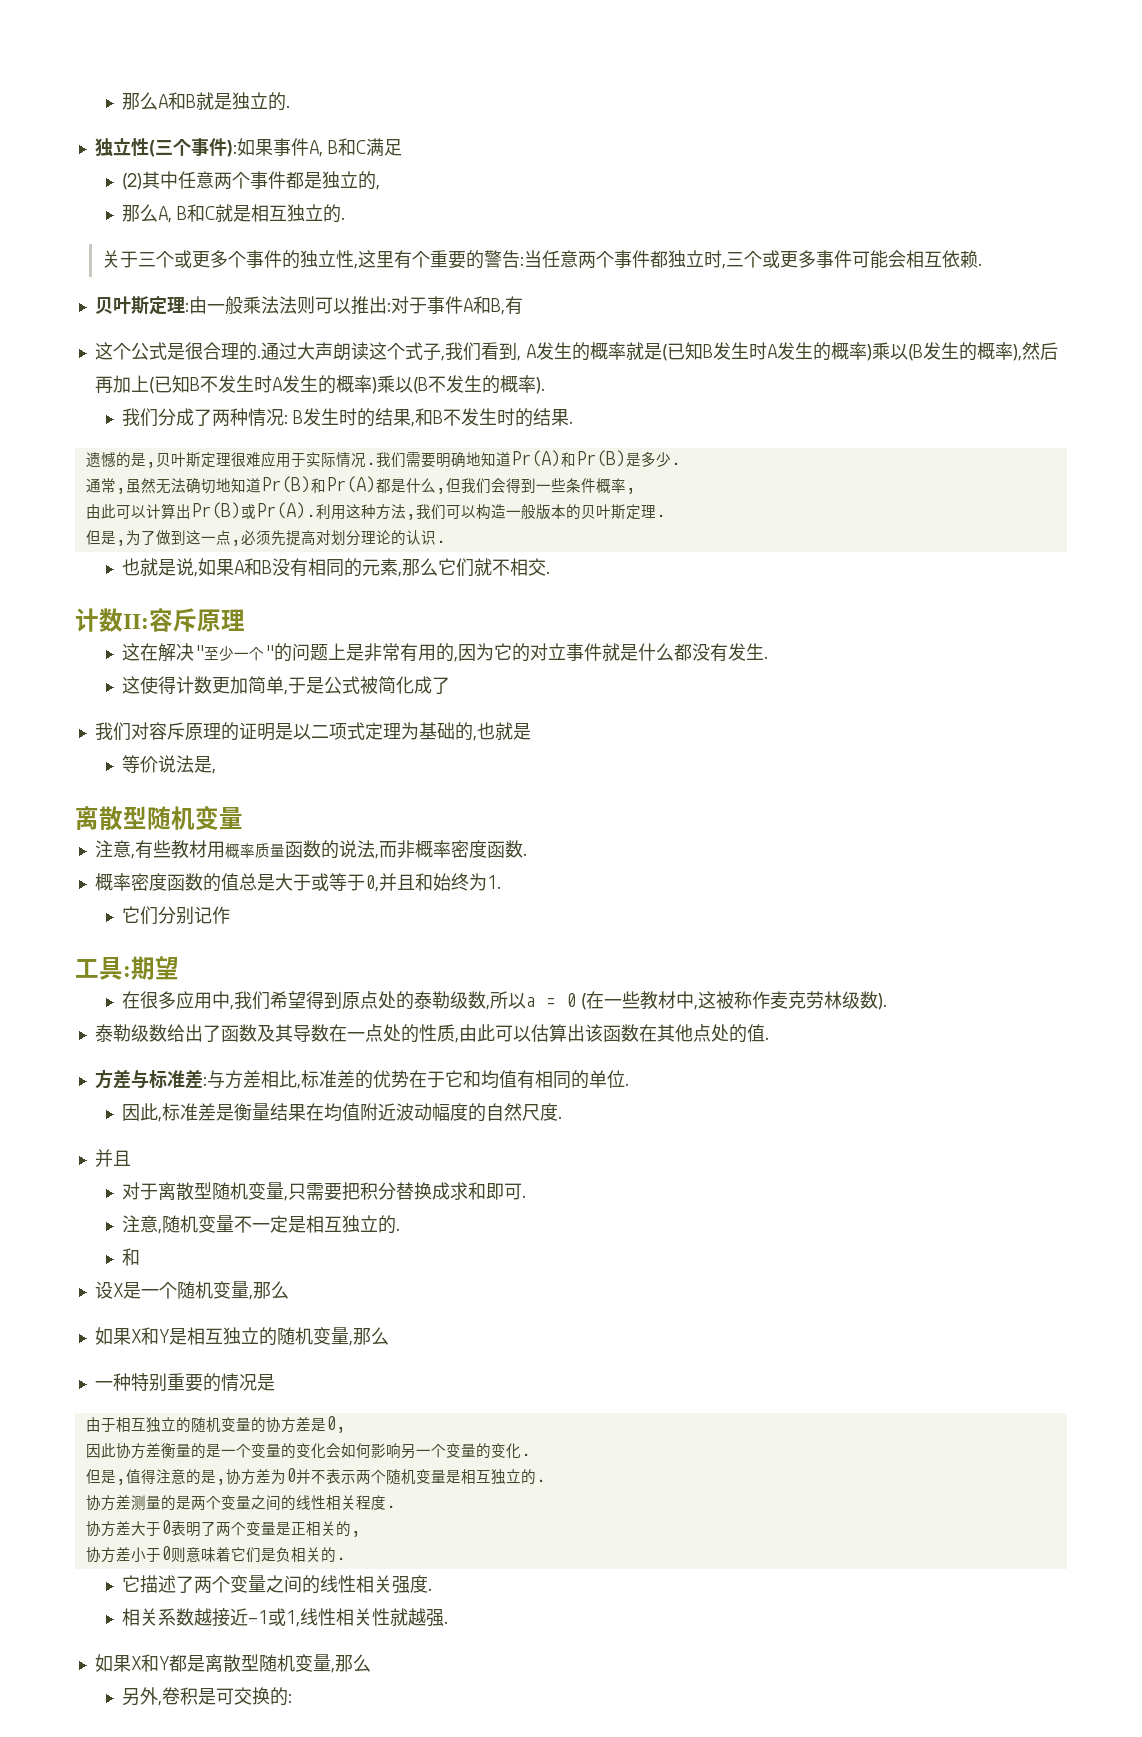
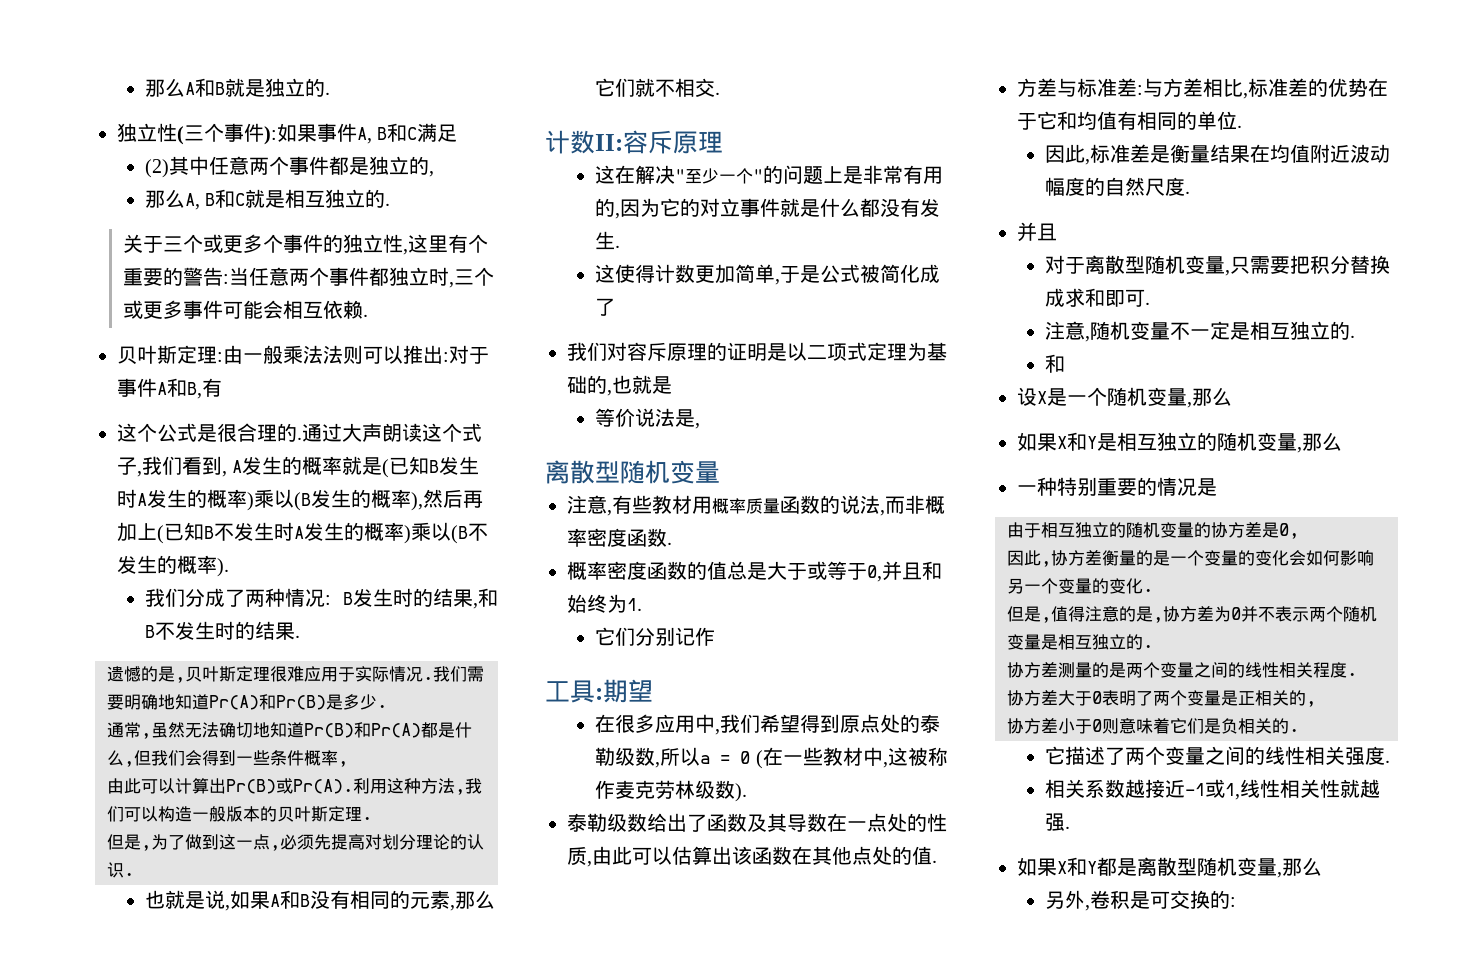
(116, 1450) none -> [1041,561,1051,567] ,

